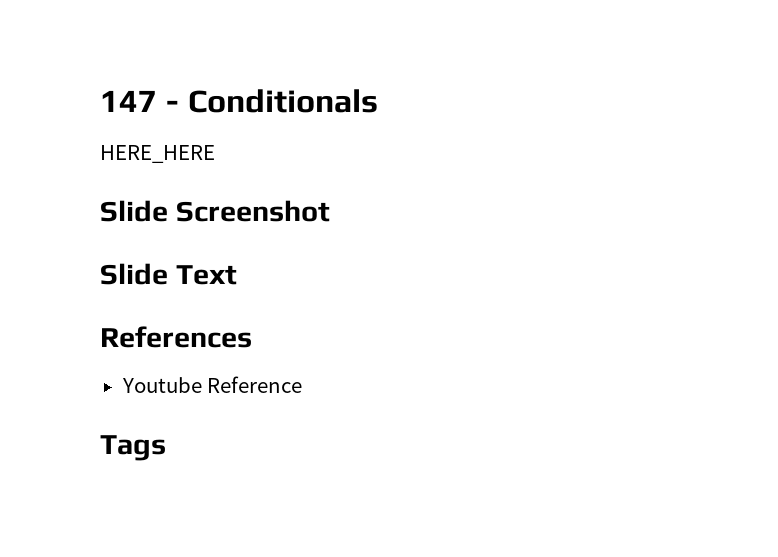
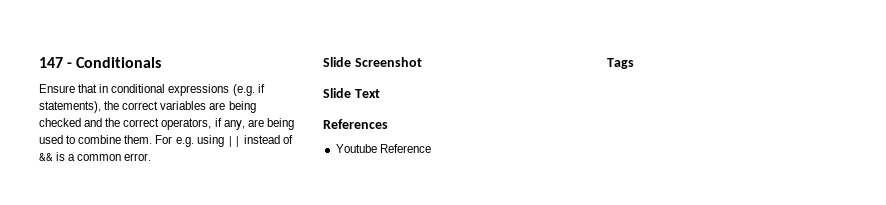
[100,145,215,163] HERE_HERE -> [39,84,265,96] [39,101,256,113] [39,118,294,130] [39,135,293,147] [39,152,152,161] Ensure that in conditional expressions (e.g. if statements), the correct variables are being checked and the correct operators, if any, are being used to combine them. For e.g. using || instead of && is a common error.

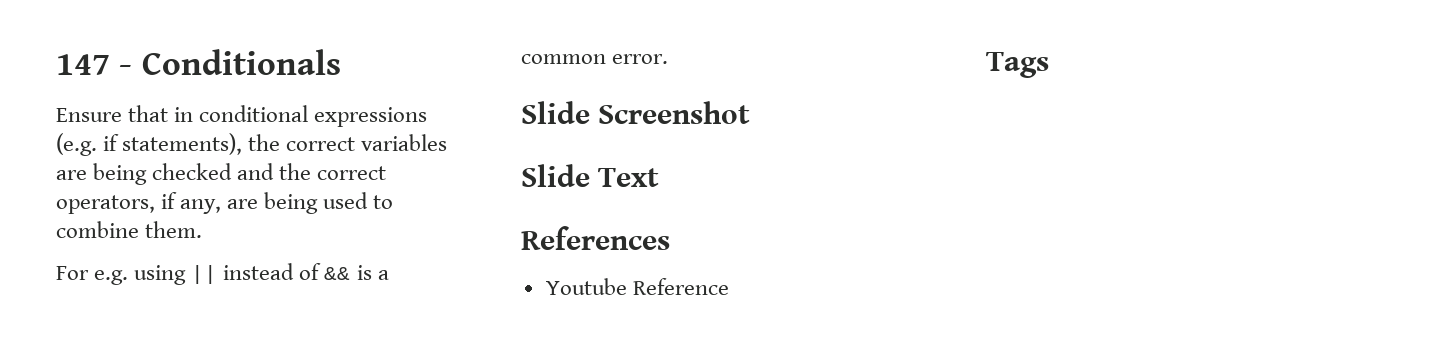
(153, 139) none -> (203, 229) //

